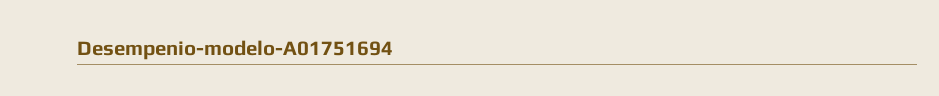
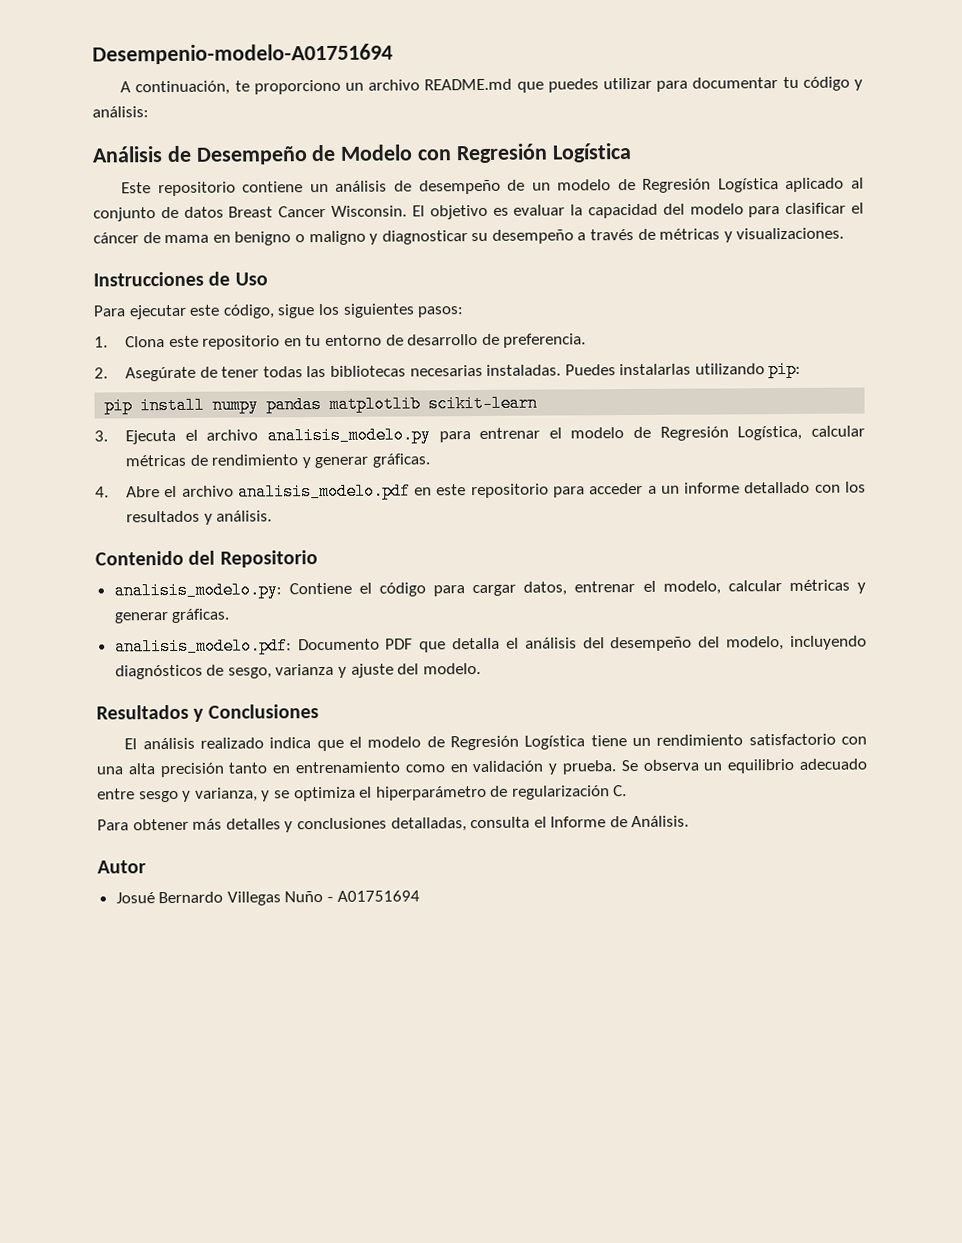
(393, 50) none -> [120,76,864,96] [92,106,149,118] [92,143,632,165] [121,177,864,197] [93,202,864,222] [93,227,845,246] [93,271,268,287] [93,303,465,320] [94,333,587,350] [94,360,802,382] [104,394,539,415] [94,425,866,445] [124,453,431,469] [95,481,867,501] [125,510,273,525] [95,550,318,568] [113,579,867,600] [113,608,231,624] [114,635,867,656] [114,663,481,680] [96,704,319,722] [124,733,867,752] [96,758,867,778] [97,785,628,803] [97,815,690,833] [97,860,146,874] [115,890,420,906] // A continuación, te proporciono un archivo README.md que puedes utilizar para documentar tu código y análisis: // Análisis de Desempeño de Modelo con Regresión Logística // Este repositorio contiene un análisis de desempeño de un modelo de Regresión Logística aplicado al conjunto de datos Breast Cancer Wisconsin. El objetivo es evaluar la capacidad del modelo para clasificar el cáncer de mama en benigno o maligno y diagnosticar su desempeño a través de métricas y visualizaciones. // Instrucciones de Uso // Para ejecutar este código, sigue los siguientes pasos: // 1. Clona este repositorio en tu entorno de desarrollo de preferencia. // 2. Asegúrate de tener todas las bibliotecas necesarias instaladas. Puedes instalarlas utilizando pip: // pip install numpy pandas matplotlib scikit-learn // 3. Ejecuta el archivo analisis_modelo.py para entrenar el modelo de Regresión Logística, calcular métricas de rendimiento y generar gráficas. // 4. Abre el archivo analisis_modelo.pdf en este repositorio para acceder a un informe detallado con los resultados y análisis. // Contenido del Repositorio // analisis_modelo.py: Contiene el código para cargar datos, entrenar el modelo, calcular métricas y generar gráficas. // analisis_modelo.pdf: Documento PDF que detalla el análisis del desempeño del modelo, incluyendo diagnósticos de sesgo, varianza y ajuste del modelo. // Resultados y Conclusiones // El análisis realizado indica que el modelo de Regresión Logística tiene un rendimiento satisfactorio con una alta precisión tanto en entrenamiento como en validación y prueba. Se observa un equilibrio adecuado entre sesgo y varianza, y se optimiza el hiperparámetro de regularización C. // Para obtener más detalles y conclusiones detalladas, consulta el Informe de Análisis. // Autor // Josué Bernardo Villegas Nuño - A01751694

